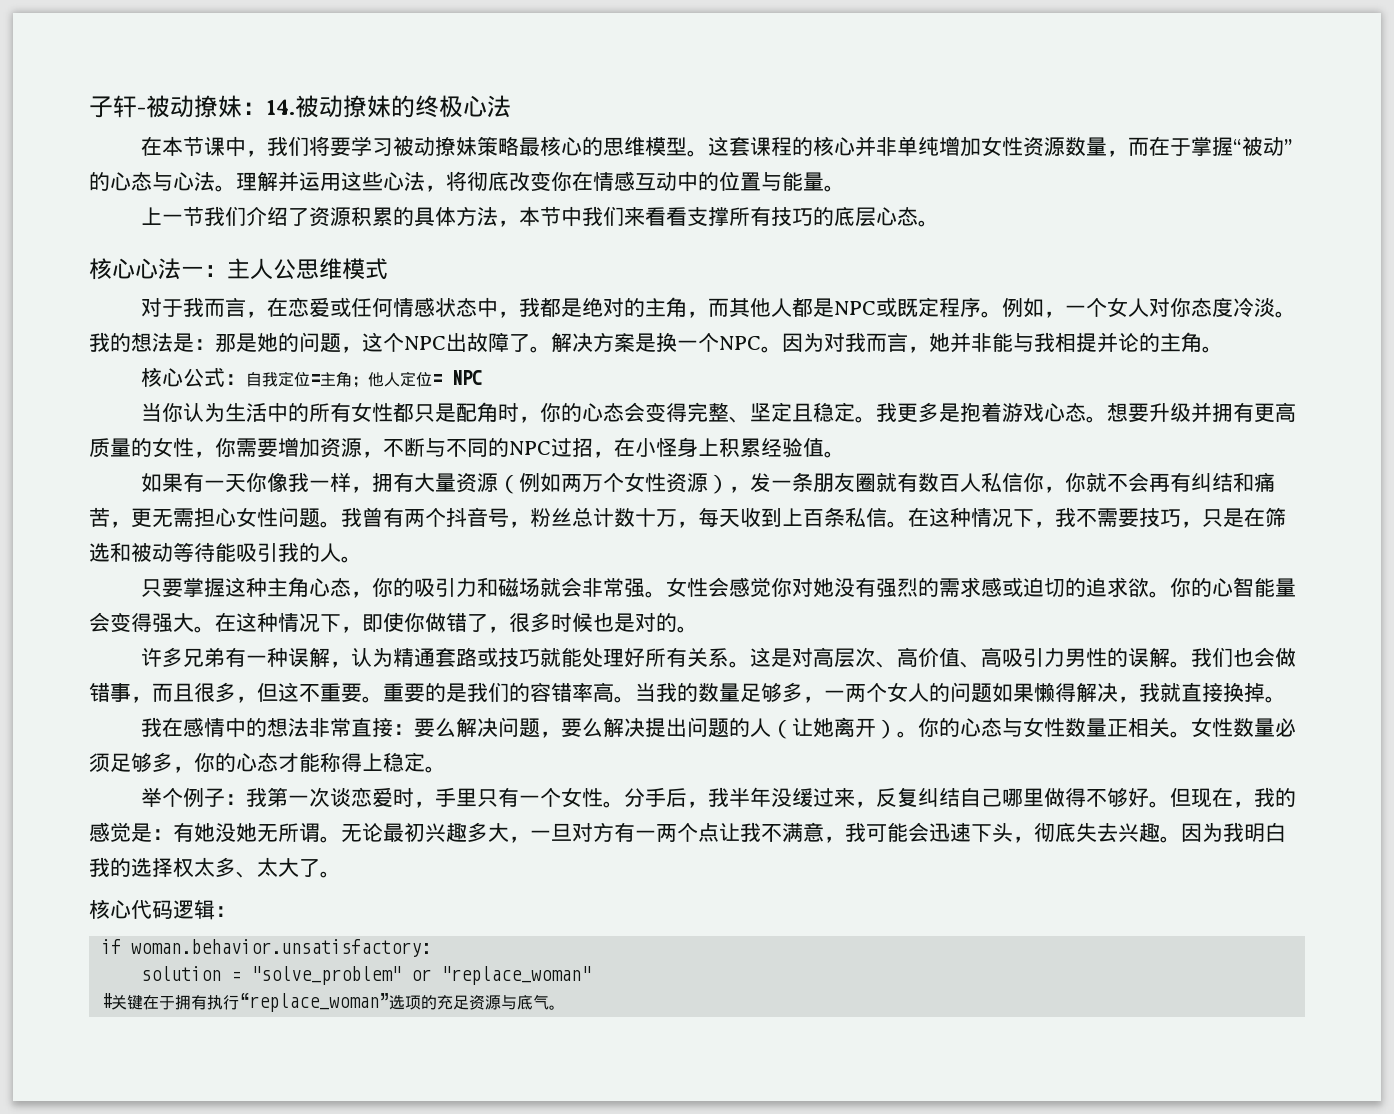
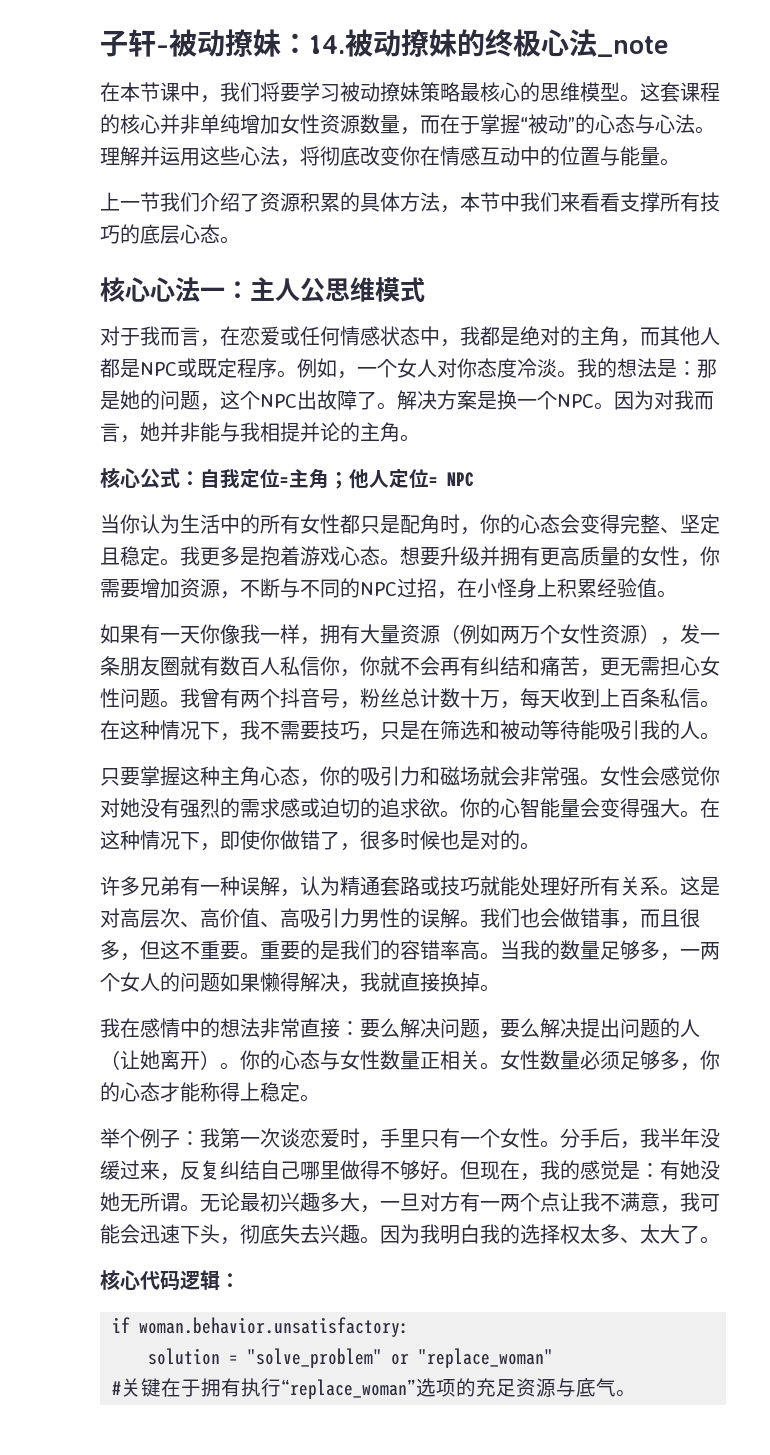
(511, 106) none -> [597,36,669,57] _note

